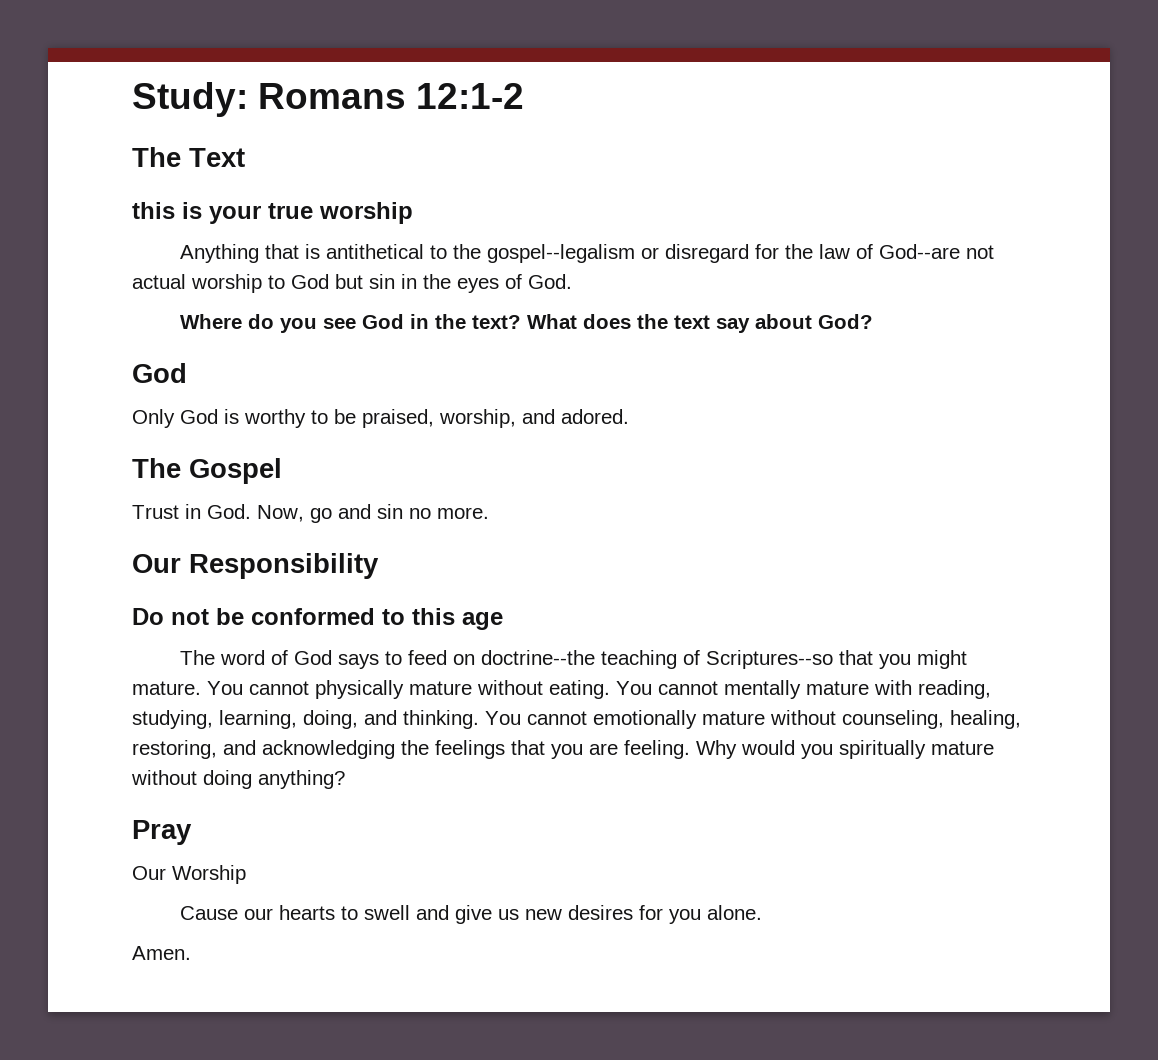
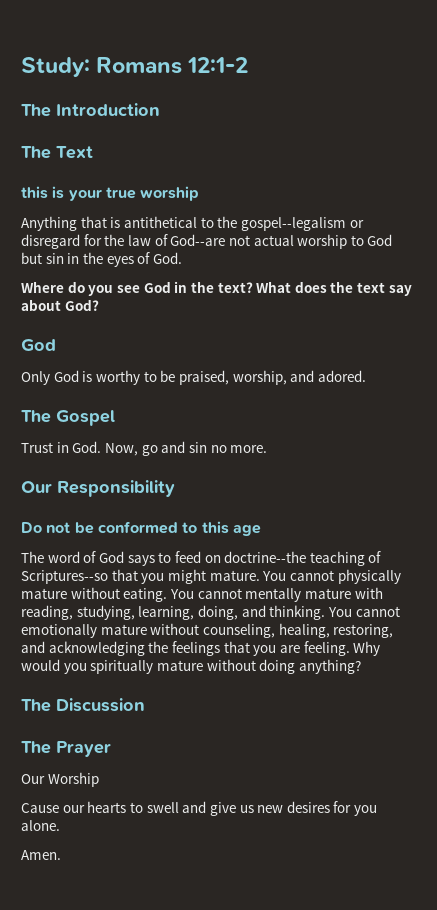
(524, 96) none -> [21,103,160,117] // The Introduction
[132,820,192,845] Pray -> [21,698,145,712] [21,741,111,757] The Discussion // The Prayer

